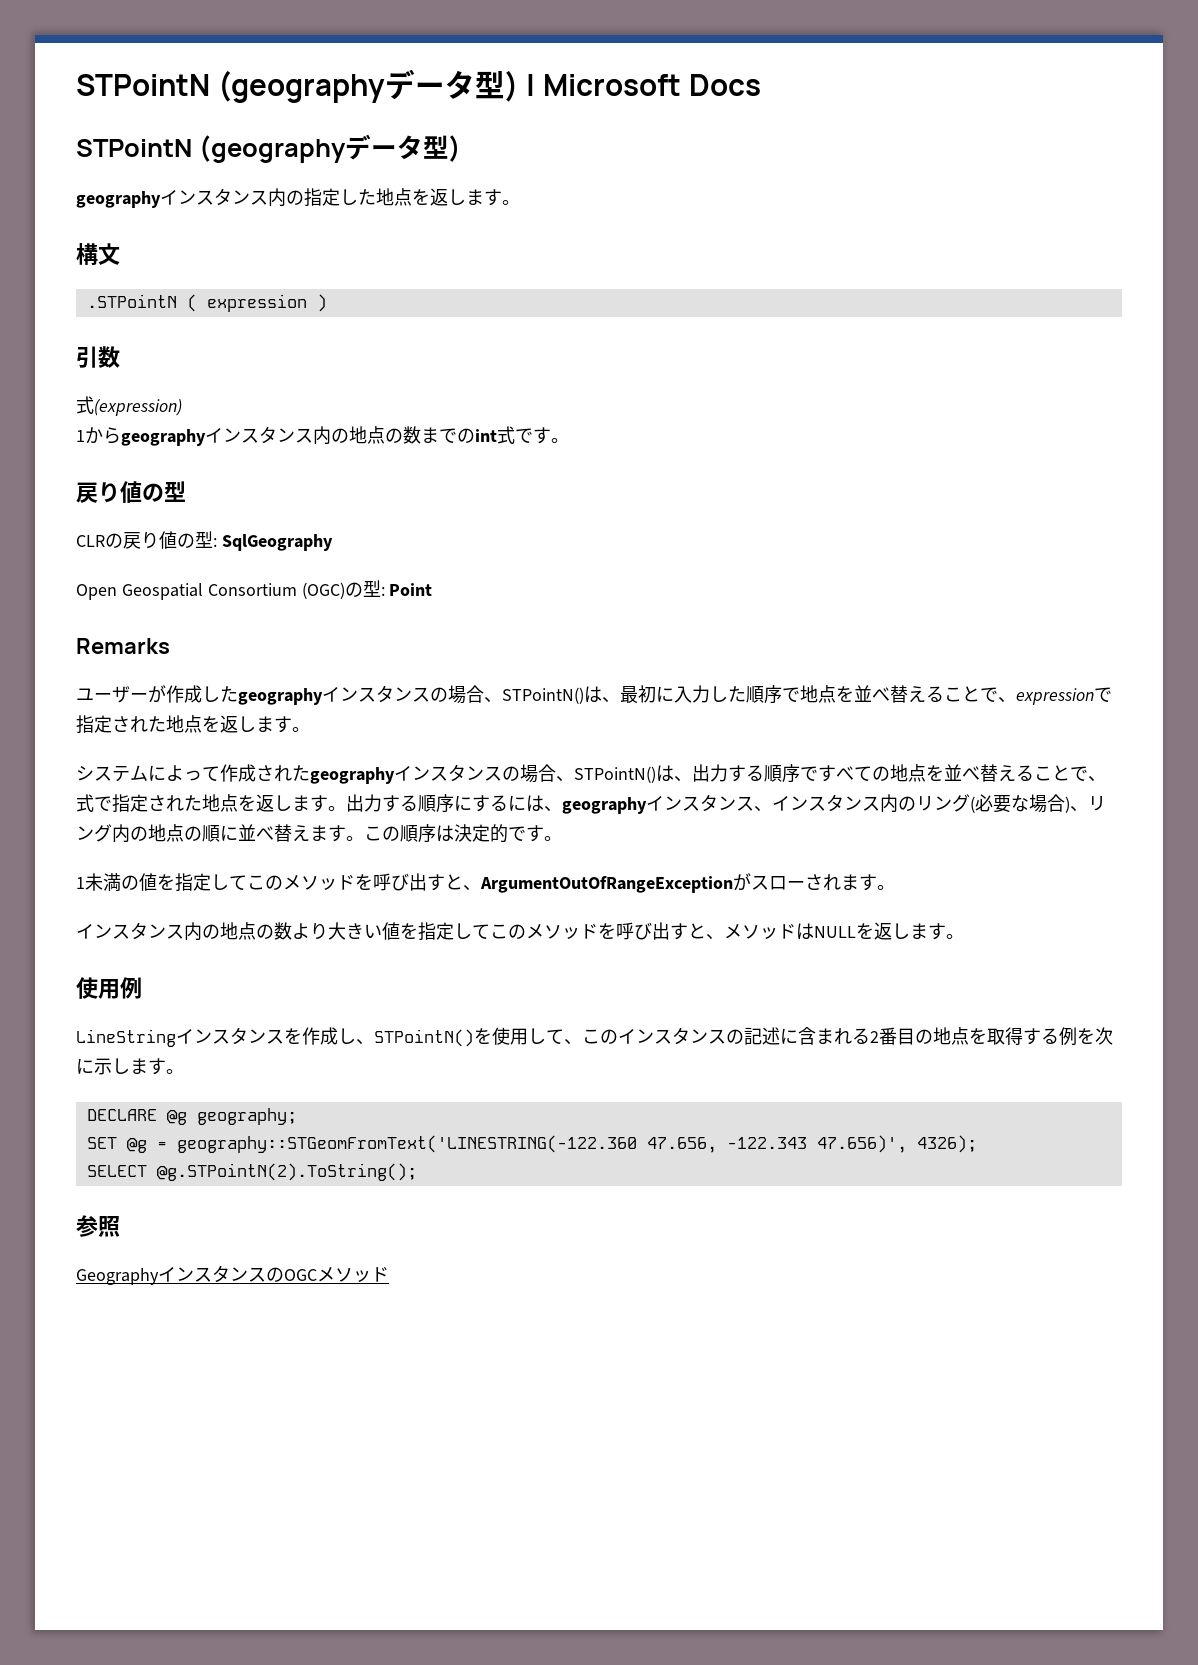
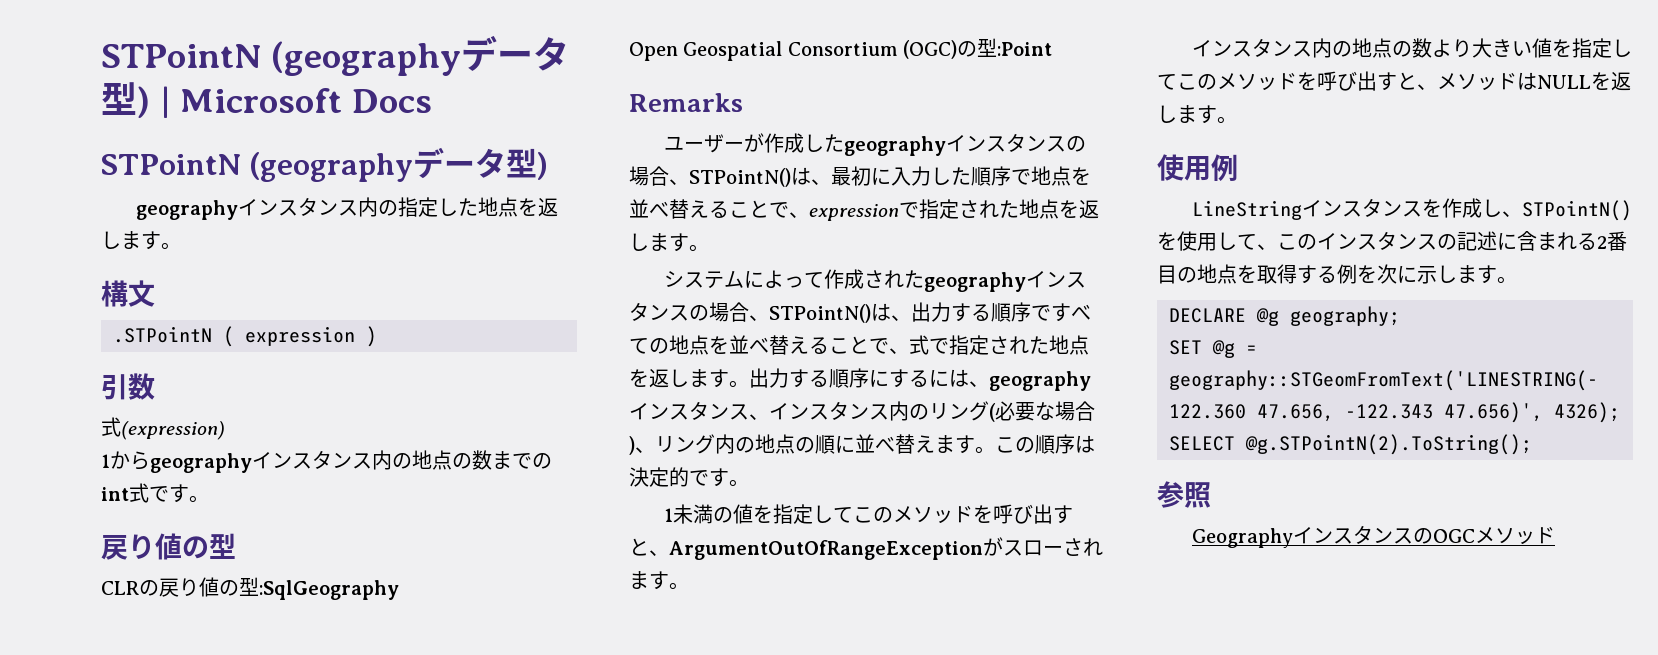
[213,534,333,551] : SqlGeography -> [259,580,399,600] :SqlGeography
[380,583,433,596] : Point -> [997,42,1053,56] :Point

